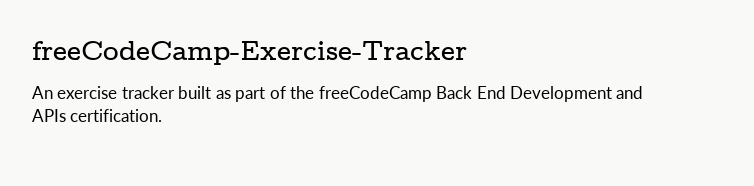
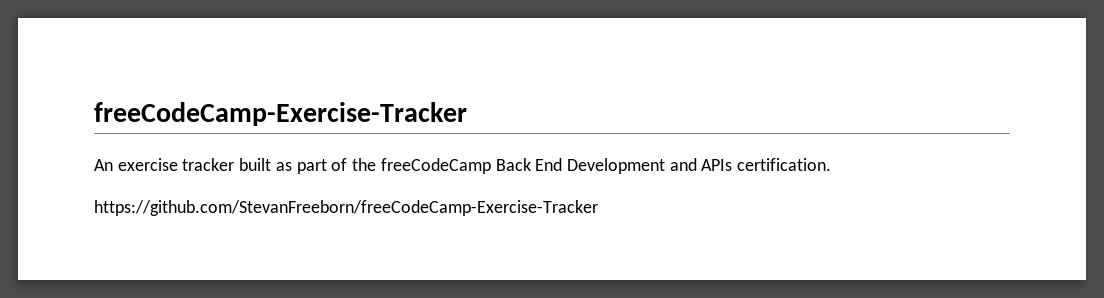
(163, 115) none -> [94,200,598,216] // https://github.com/StevanFreeborn/freeCodeCamp-Exercise-Tracker

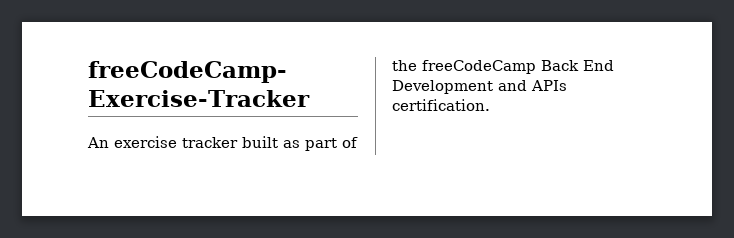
[94,200,598,216] // https://github.com/StevanFreeborn/freeCodeCamp-Exercise-Tracker -> (490, 105) none

